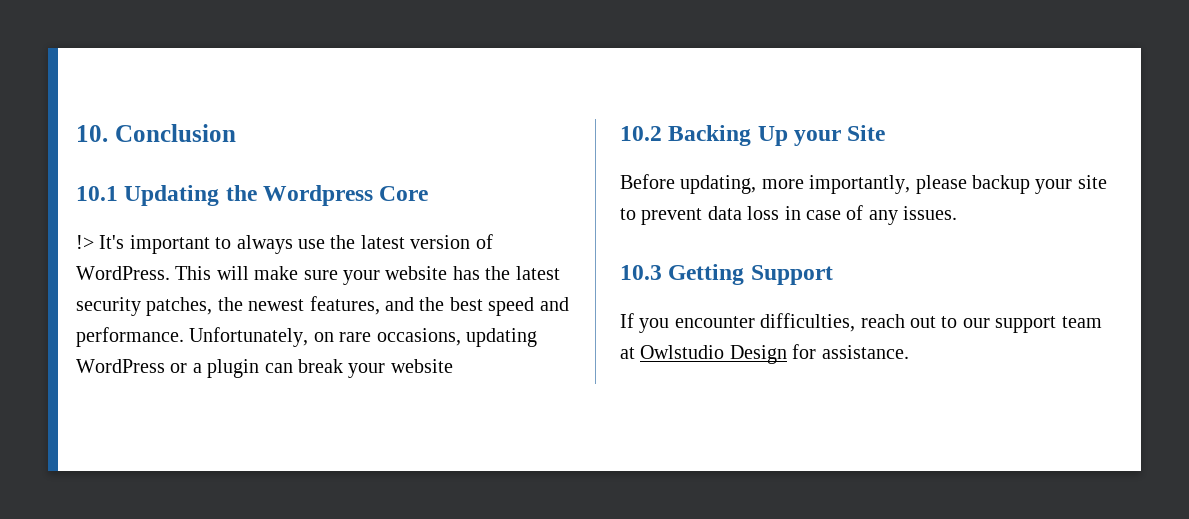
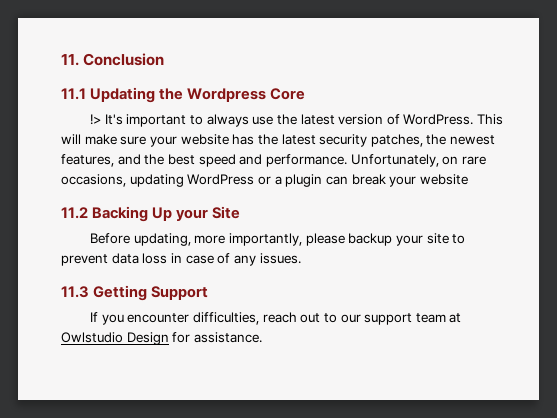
[76,125,108,142] 10. -> [61,54,79,66] 11.
[76,186,118,201] 10.1 -> [61,88,86,100] 11.1
[620,126,662,141] 10.2 -> [61,207,88,219] 11.2
[620,265,662,280] 10.3 -> [61,286,89,298] 11.3

